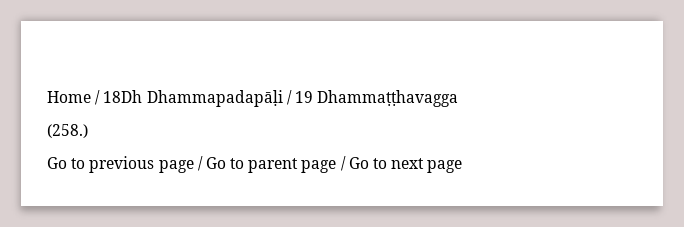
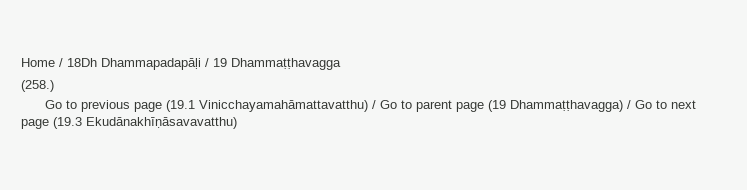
(194, 166) none -> [166,100,369,112] (19.1 Vinicchayamahāmattavatthu)
(337, 166) none -> [488,100,624,112] (19 Dhammaṭṭhavagga)
(463, 166) none -> [53,117,237,129] (19.3 Ekudānakhīṇāsavavatthu)

